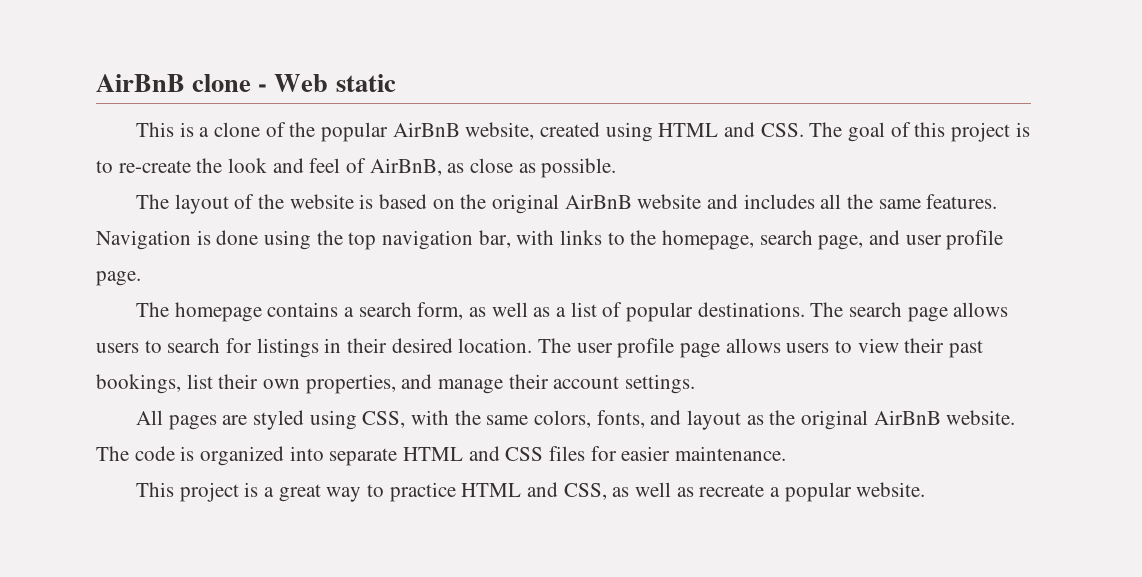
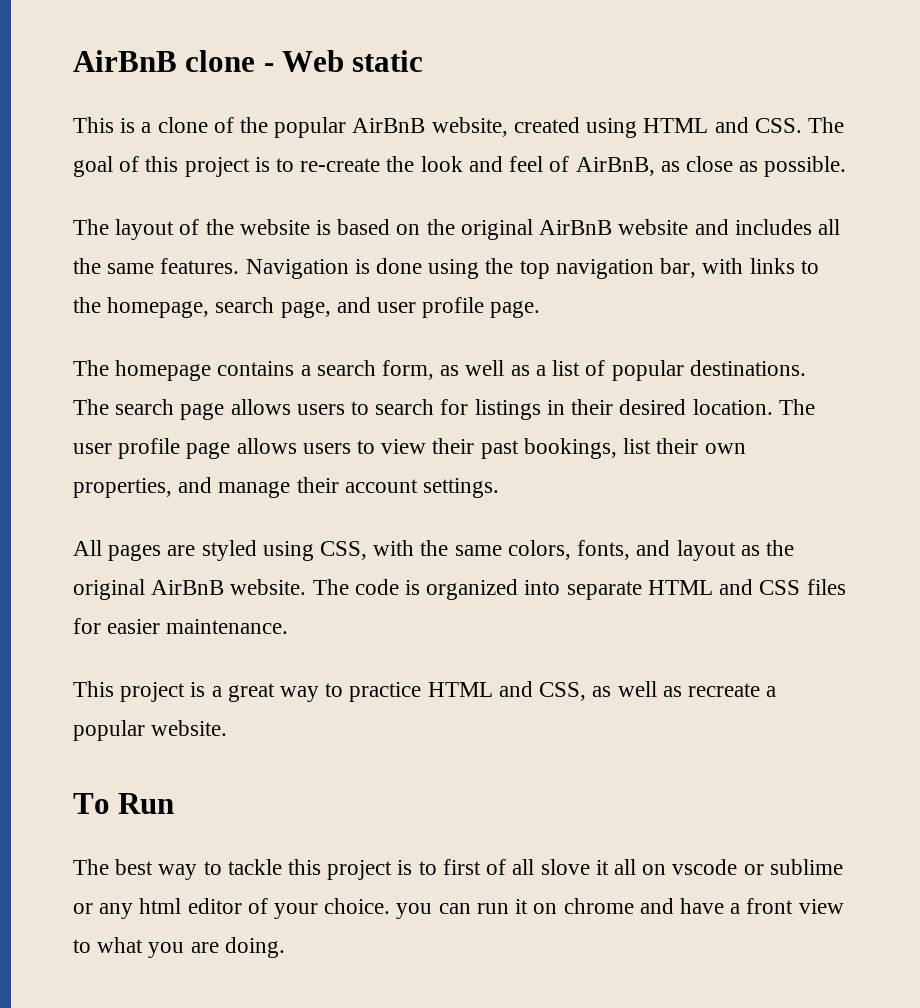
(926, 489) none -> [73,793,175,814] [73,859,843,880] [73,898,844,919] [73,937,285,958] // To Run // The best way to tackle this project is to first of all slove it all on vscode or sublime or any html editor of your choice. you can run it on chrome and have a front view to what you are doing.

